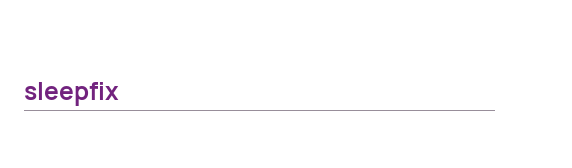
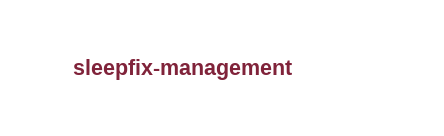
[24,82,119,106] sleepfix -> [73,59,292,80] sleepfix-management

